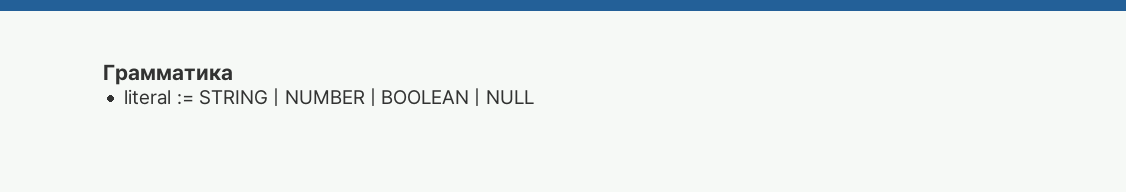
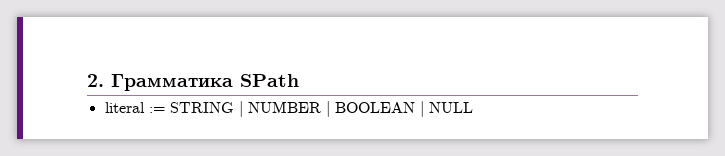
(103, 74) none -> [87,74,104,87] 2.
(233, 74) none -> [240,74,299,87] SPath

